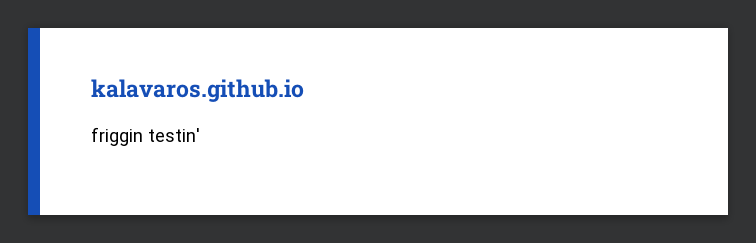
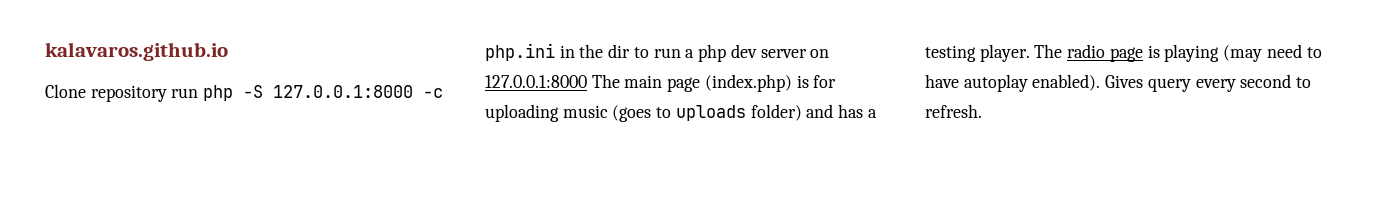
[91,127,200,146] friggin testin' -> [45,84,444,102] [485,43,830,62] [485,74,837,92] [485,104,877,122] [925,44,1322,62] [925,74,1312,92] [925,104,982,118] Clone repository run php -S 127.0.0.1:8000 -c php.ini in the dir to run a php dev server on 127.0.0.1:8000 The main page (index.php) is for uploading music (goes to uploads folder) and has a testing player. The radio page is playing (may need to have autoplay enabled). Gives query every second to refresh.

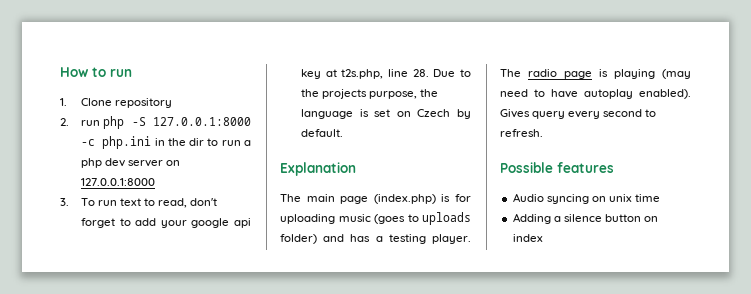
[45,42,228,61] kalavaros.github.io // -> [60,67,132,77] [60,98,67,106] How to run // 1.
(167, 93) none -> [60,118,69,126] // 2.
(587, 81) none -> [60,198,218,208] [80,218,252,228] [300,69,471,79] [300,89,439,99] [300,109,471,119] [300,129,343,137] [280,162,356,176] // 3. To run text to read, don't forget to add your google api key at t2s.php, line 28. Due to the projects purpose, the language is set on Czech by default. // Explanation //
(982, 111) none -> [500,162,614,173] [512,193,661,204] [512,213,659,224] [512,234,543,242] // Possible features // Audio syncing on unix time // Adding a silence button on index

